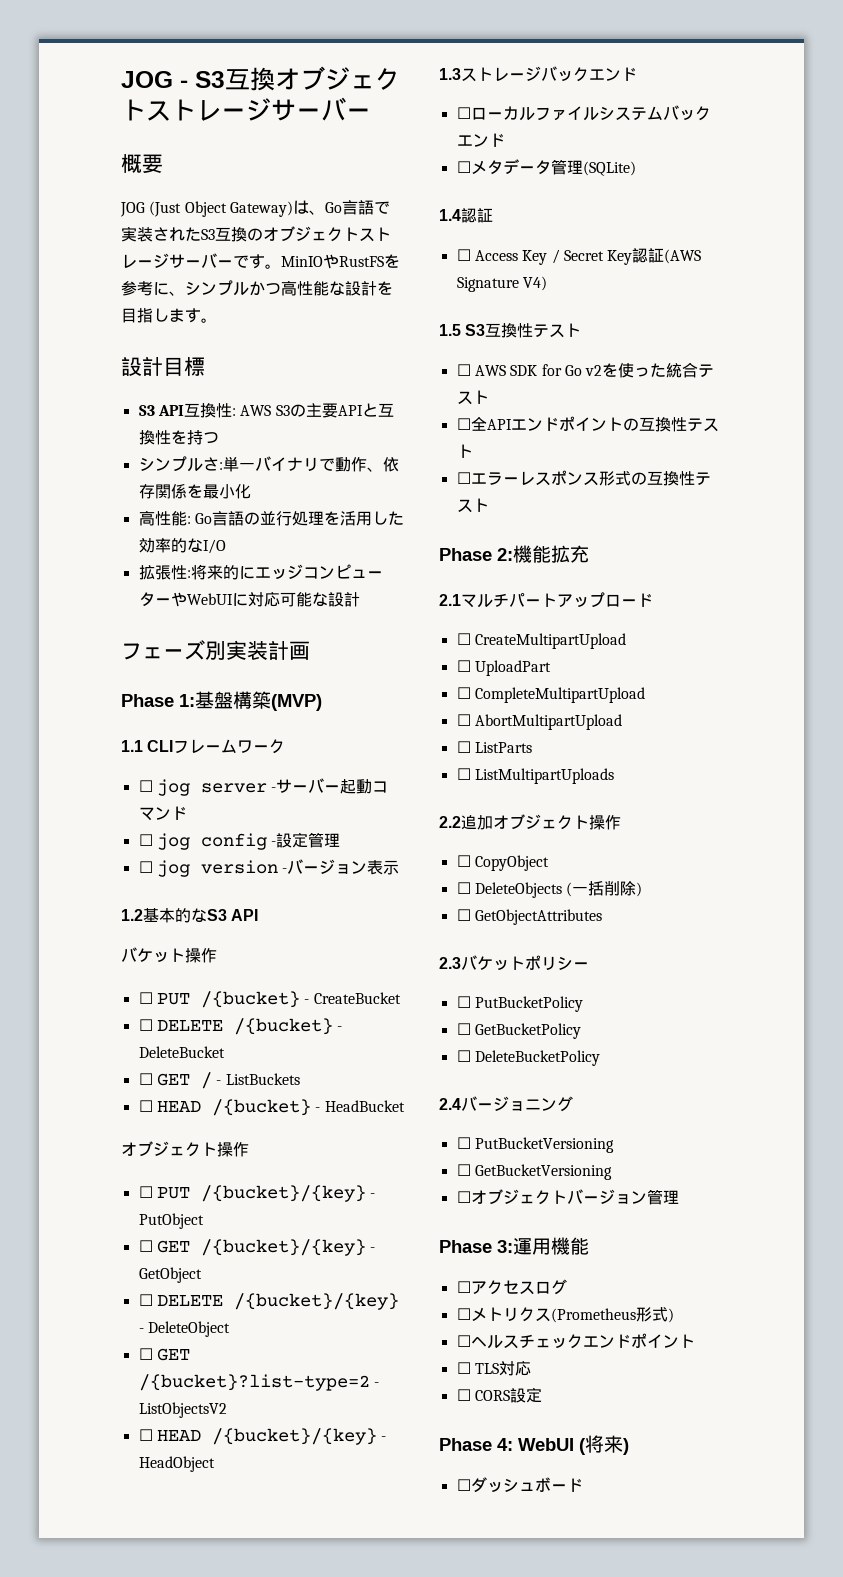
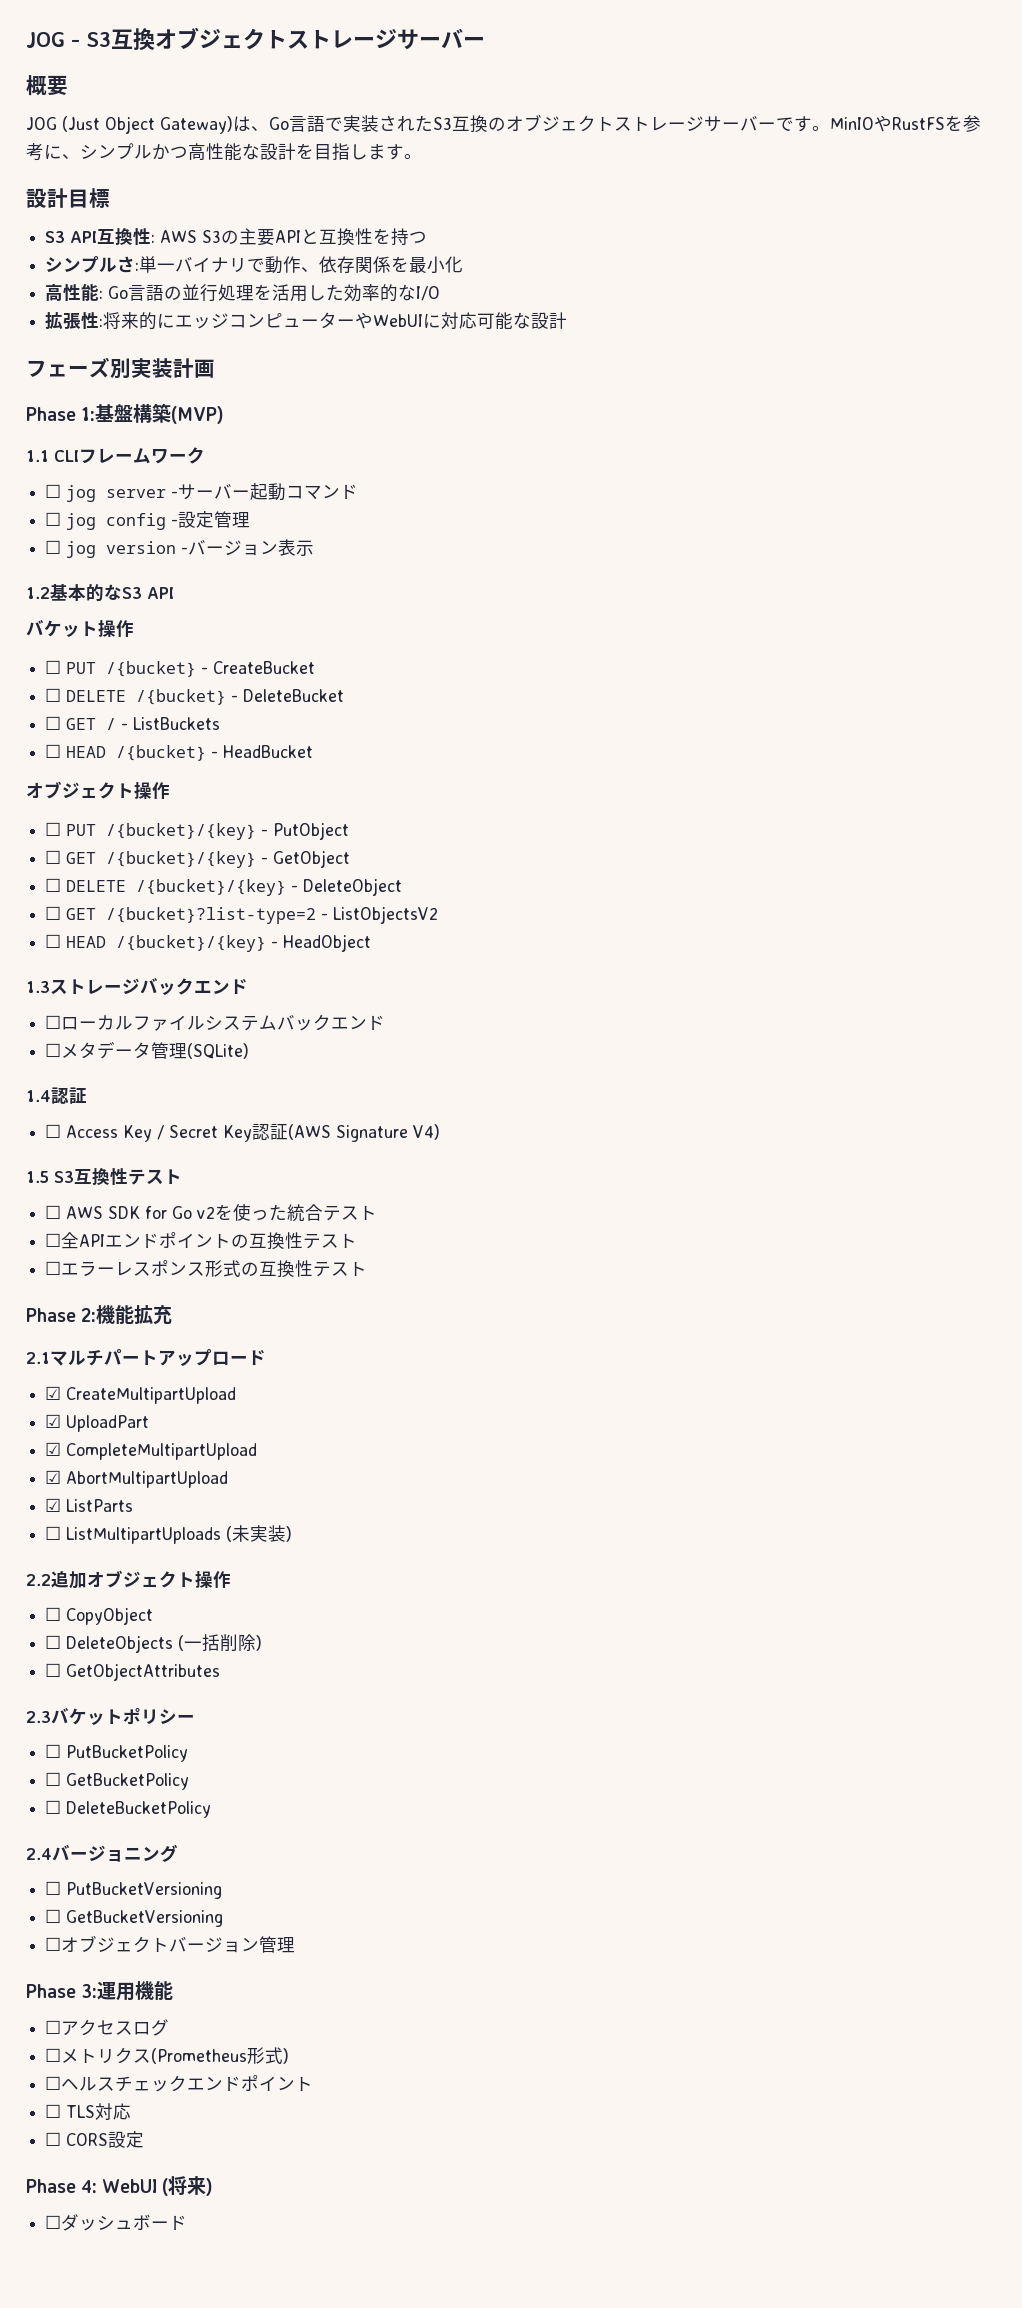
[456,633,471,645] ☐ -> [45,1386,62,1400] ☑
[456,660,471,672] ☐ -> [45,1414,62,1428] ☑
[456,687,471,699] ☐ -> [45,1442,62,1456] ☑
[456,714,471,726] ☐ -> [45,1470,62,1484] ☑
[456,741,471,753] ☐ -> [45,1498,62,1512] ☑
(614, 776) none -> [226,1525,293,1542] (未実装)

